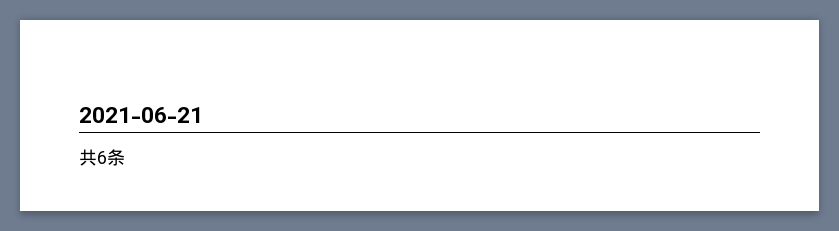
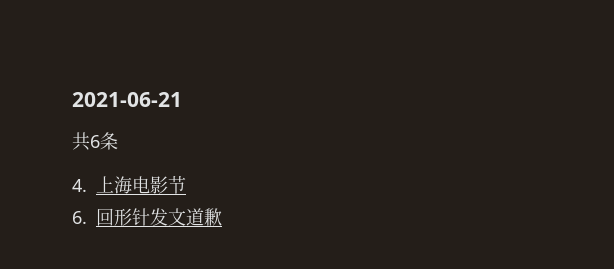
(125, 157) none -> [72,176,186,194] [72,208,222,226] // 4.上海电影节 // 6.回形针发文道歉

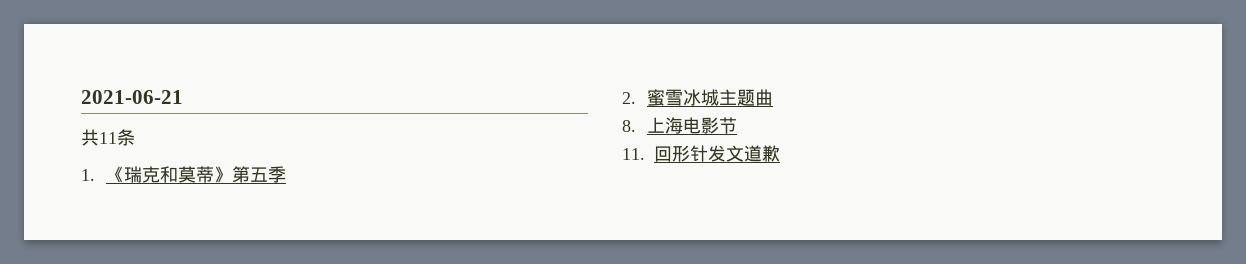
[90,135,100,148] 6 -> [99,132,117,144] 11
[72,179,87,192] 4. -> [81,166,287,183] [622,89,774,106] [622,120,636,132] 1.《瑞克和莫蒂》第五季 // 2.蜜雪冰城主题曲 // 8.
[72,211,87,224] 6. -> [622,148,645,160] 11.

